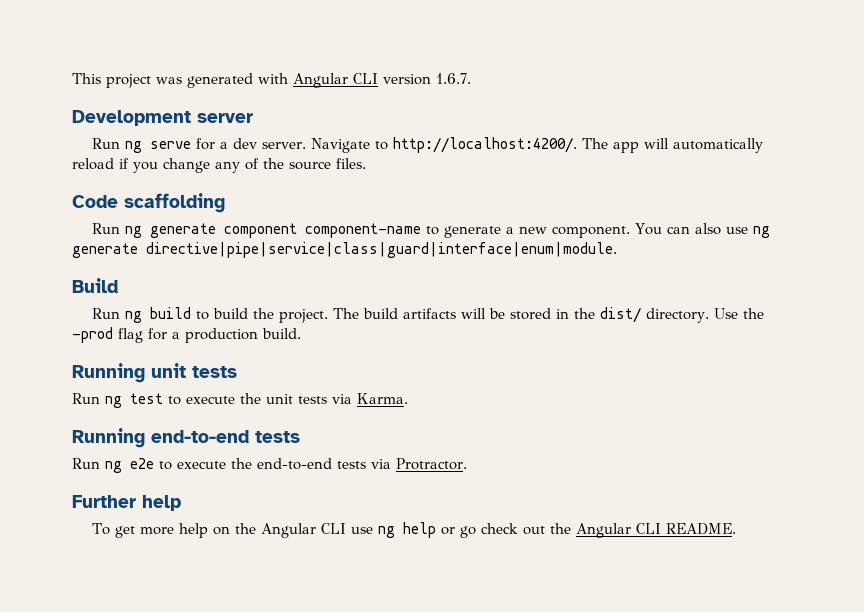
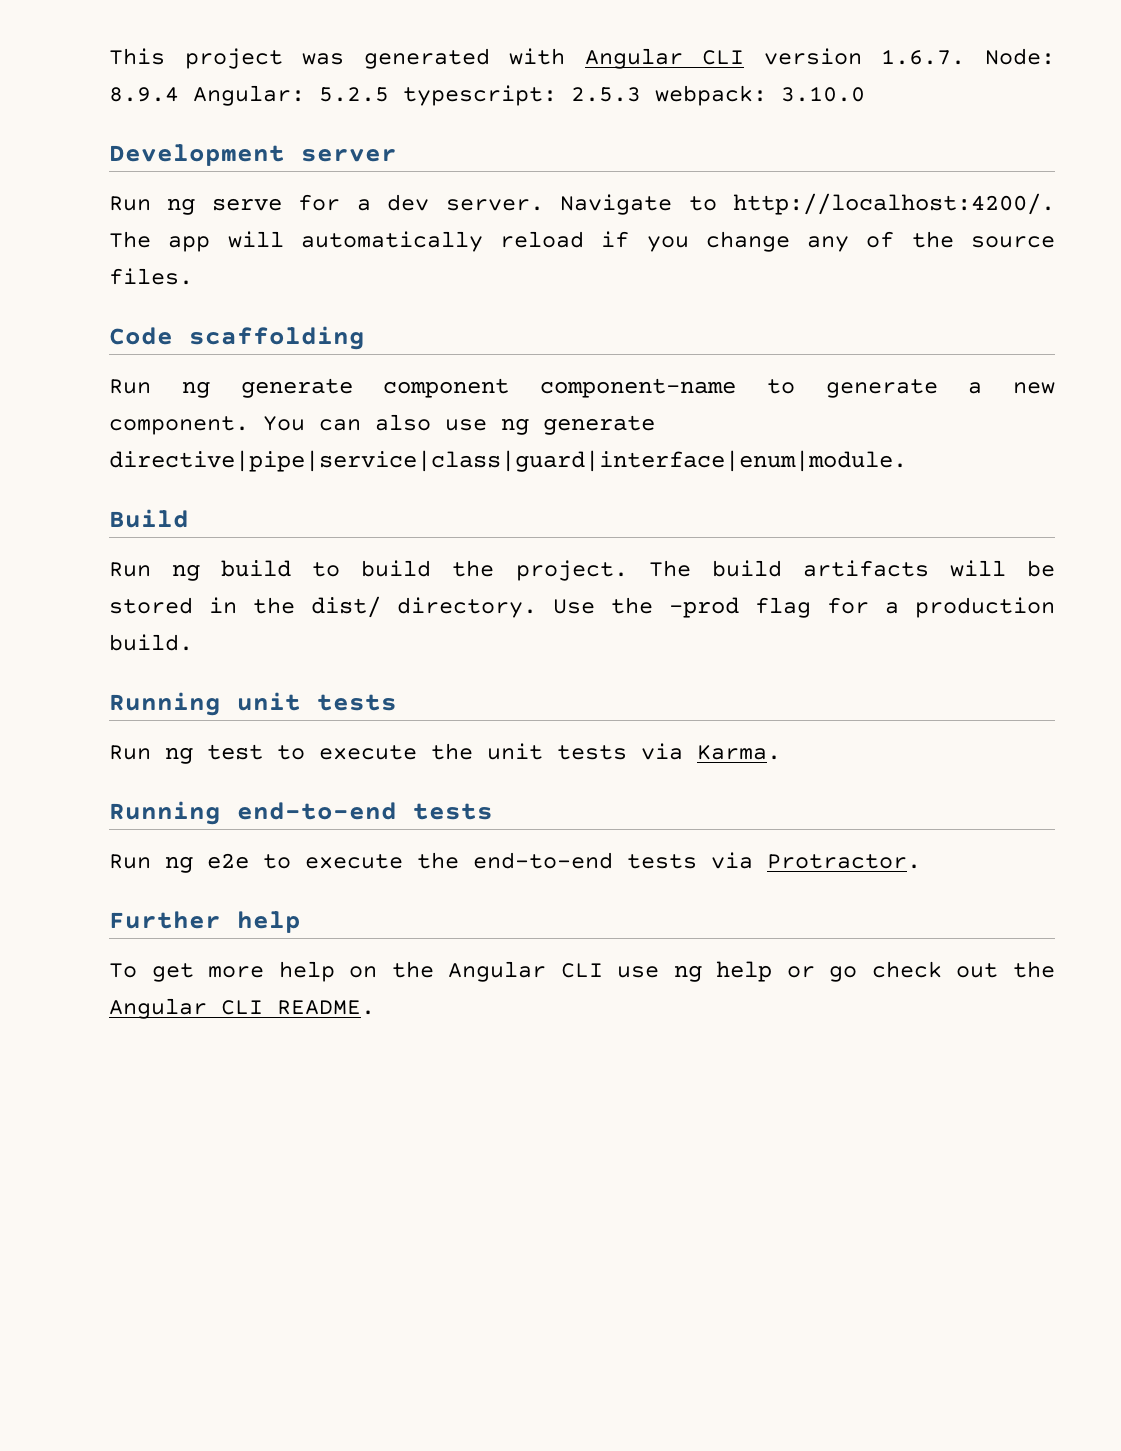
(471, 78) none -> [984,48,1055,65] [109,85,865,106] Node: 8.9.4 Angular: 5.2.5 typescript: 2.5.3 webpack: 3.10.0

